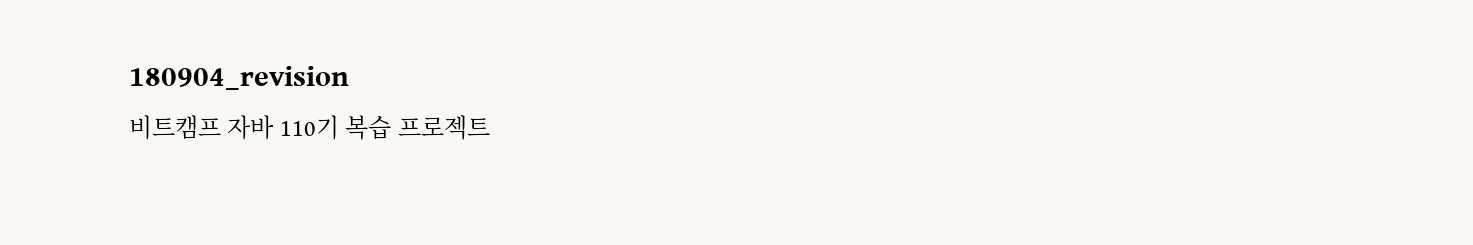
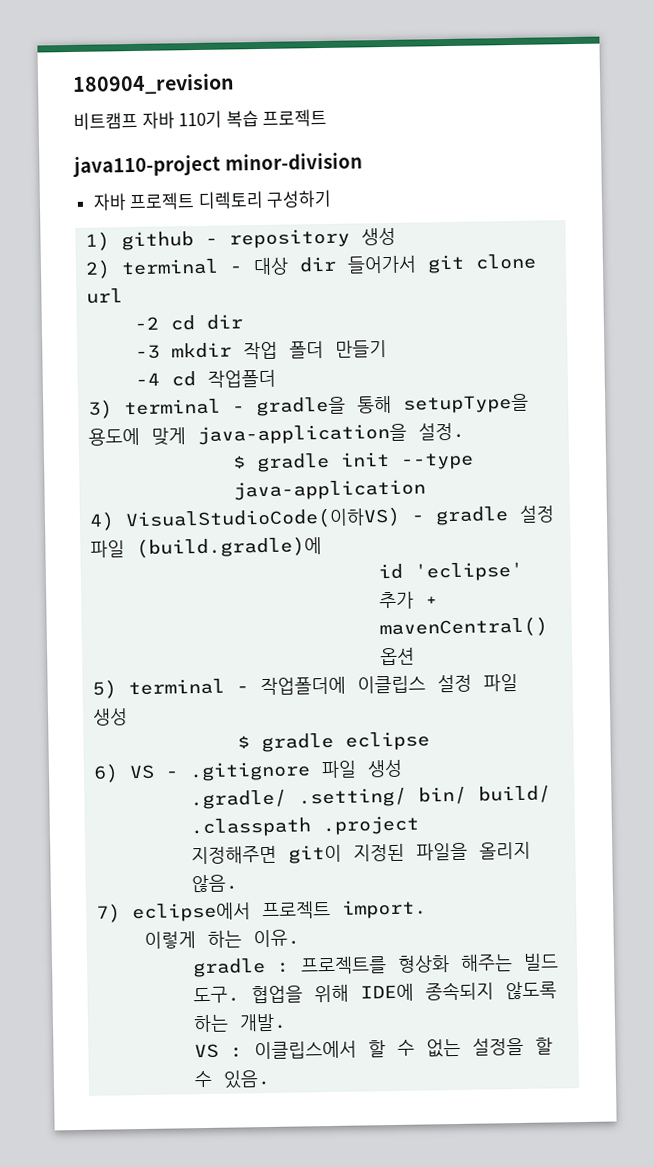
(490, 127) none -> [73,152,363,177] [92,189,333,211] [85,227,397,251] [85,253,538,279] [86,288,124,304] [134,314,244,331] [135,340,388,360] [135,369,277,388] [88,393,530,419] [88,422,466,446] [232,451,475,473] [233,479,427,501] [89,505,556,531] [90,536,323,559] [378,561,524,582] [379,591,439,610] [379,616,549,639] [380,647,416,666] [92,673,519,699] [92,708,129,726] [237,731,431,753] [93,759,404,783] [190,785,552,810] [190,815,420,838] [191,841,532,865] [191,874,239,893] [96,899,428,923] [144,929,301,949] [192,953,560,978] [193,981,558,1004] [193,1013,288,1033] [194,1037,554,1060] [194,1069,272,1089] // java110-project minor-division // 자바 프로젝트 디렉토리 구성하기 // 1) github - repository 생성 // 2) terminal - 대상 dir 들어가서 git clone url // -2 cd dir // -3 mkdir 작업 폴더 만들기 // -4 cd 작업폴더 // 3) terminal - gradle을 통해 setupType을 용도에 맞게 java-application을 설정. // $ gradle init --type java-application // 4) VisualStudioCode(이하VS) - gradle 설정 파일 (build.gradle)에 // id 'eclipse' 추가 + mavenCentral() 옵션 // 5) terminal - 작업폴더에 이클립스 설정 파일 생성 // $ gradle eclipse // 6) VS - .gitignore 파일 생성 // .gradle/ .setting/ bin/ build/ .classpath .project // 지정해주면 git이 지정된 파일을 올리지 않음. // 7) eclipse에서 프로젝트 import. // 이렇게 하는 이유. // gradle : 프로젝트를 형상화 해주는 빌드 도구. 협업을 위해 IDE에 종속되지 않도록 하는 개발. // VS : 이클립스에서 할 수 없는 설정을 할 수 있음.

